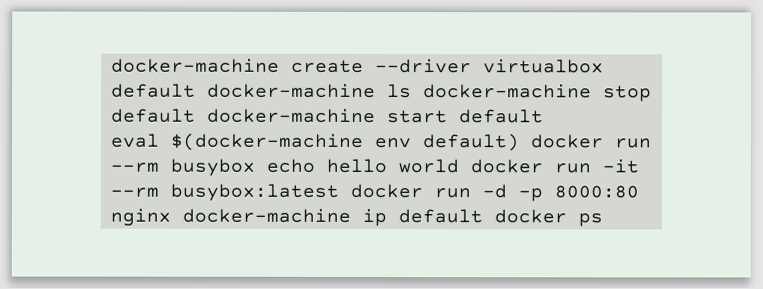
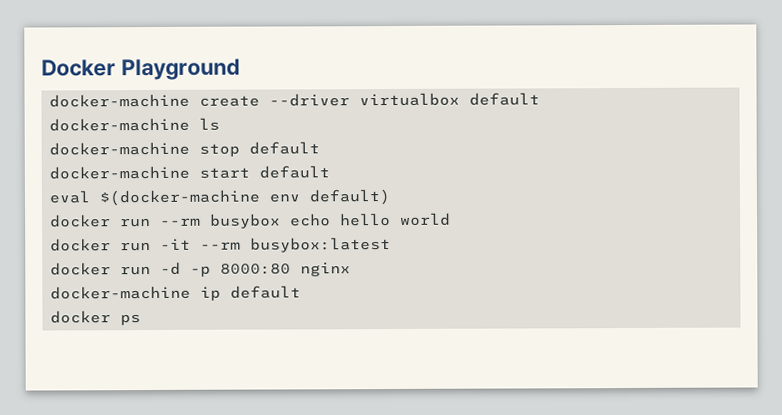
(110, 65) none -> [41,58,240,81] Docker Playground //
(196, 90) none -> (541, 99) //
(412, 91) none -> (221, 124) //
(196, 115) none -> (321, 148) //
(520, 142) none -> (391, 197) //
(459, 166) none -> (452, 219) //
(339, 192) none -> (392, 244) //
(171, 217) none -> (352, 269) //
(483, 216) none -> (302, 292) //

